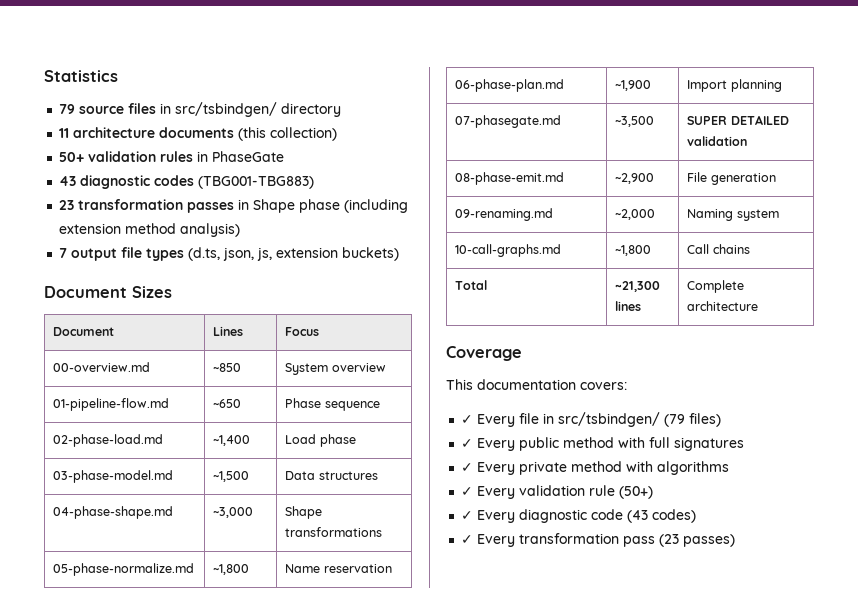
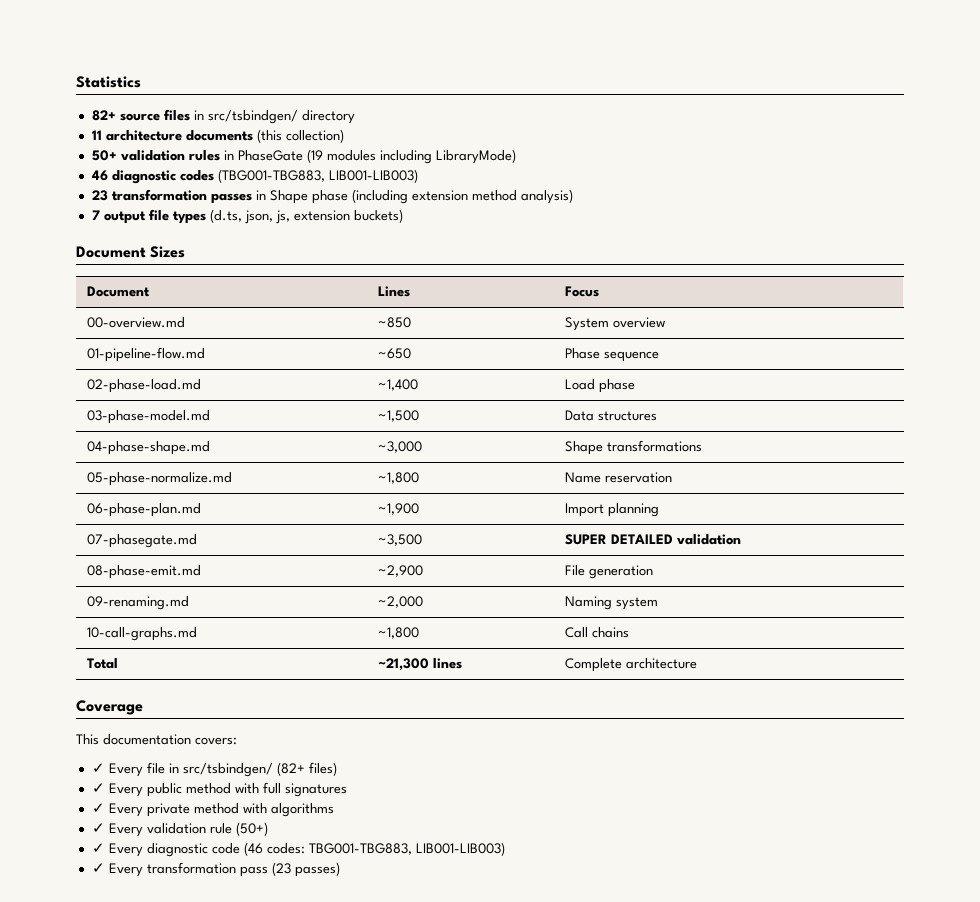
[59,104,76,114] 79 -> [91,110,116,121] 82+
[59,175,315,189] // 43 diagnostic codes (TBG001-TBG883) -> [306,149,516,164] [91,169,418,184] (19 modules including LibraryMode) // 46 diagnostic codes (TBG001-TBG883, LIB001-LIB003)
[664,414,686,427] (79 -> [276,762,305,776] (82+
[627,509,697,523] (43 codes) -> [243,842,505,856] (46 codes: TBG001-TBG883, LIB001-LIB003)

